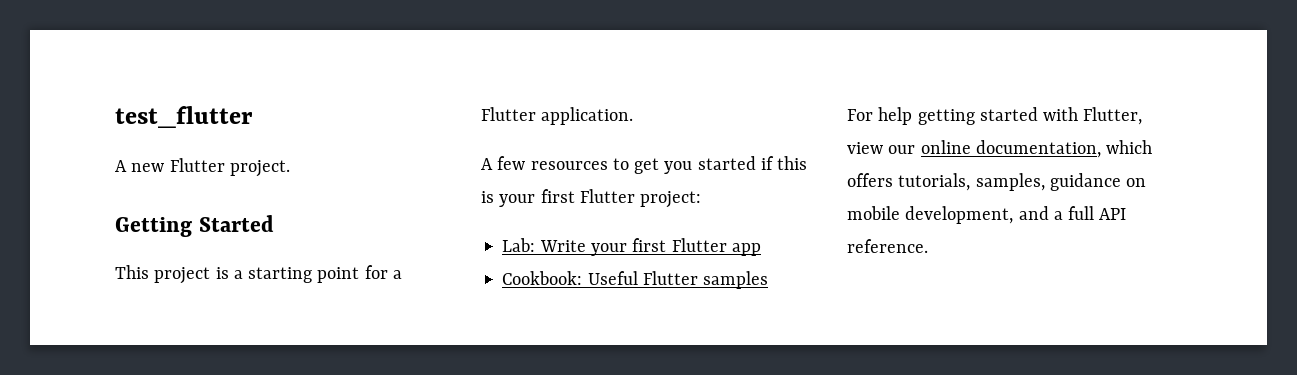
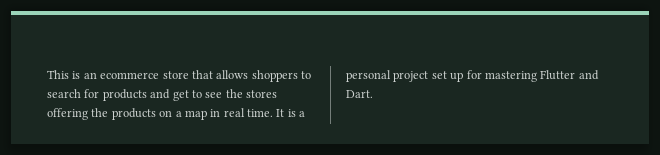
[115,106,253,128] [115,158,290,177] [115,215,274,237] [115,265,402,284] [481,107,634,125] [481,156,808,174] [481,189,702,208] [502,238,761,256] [502,271,769,289] [847,107,1143,125] [847,140,1153,158] [847,173,1147,191] [847,206,1127,224] [847,239,928,253] test_flutter // A new Flutter project. // Getting Started // This project is a starting point for a Flutter application. // A few resources to get you started if this is your first Flutter project: // Lab: Write your first Flutter app // Cookbook: Useful Flutter samples // For help getting started with Flutter, view our online documentation, which offers tutorials, samples, guidance on mobile development, and a full API reference. -> [47,70,311,82] [47,89,277,101] [47,108,306,120] [346,70,599,82] [346,90,373,98] This is an ecommerce store that allows shoppers to search for products and get to see the stores offering the products on a map in real time. It is a personal project set up for mastering Flutter and Dart.

